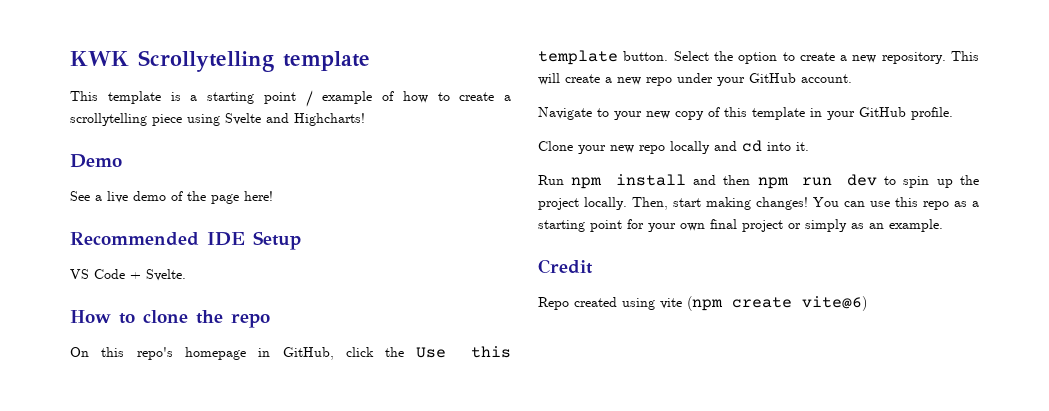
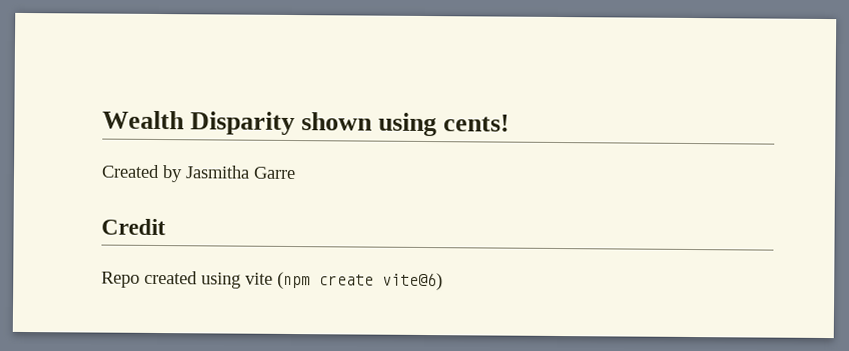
[70,50,370,72] [70,90,511,107] [70,113,365,126] [70,154,122,168] [70,191,273,204] [70,231,301,250] [70,269,186,281] [70,310,270,328] [70,346,512,360] [538,50,980,65] [538,73,852,86] [538,107,953,120] [538,140,809,154] [538,174,979,189] [538,197,979,210] [538,219,943,232] KWK Scrollytelling template // This template is a starting point / example of how to create a scrollytelling piece using Svelte and Highcharts! // Demo // See a live demo of the page here! // Recommended IDE Setup // VS Code + Svelte. // How to clone the repo // On this repo's homepage in GitHub, click the Use this template button. Select the option to create a new repository. This will create a new repo under your GitHub account. // Navigate to your new copy of this template in your GitHub profile. // Clone your new repo locally and cd into it. // Run npm install and then npm run dev to spin up the project locally. Then, start making changes! You can use this repo as a starting point for your own final project or simply as an example. -> [102,110,511,137] [101,164,296,183] Wealth Disparity shown using cents! // Created by Jasmitha Garre

